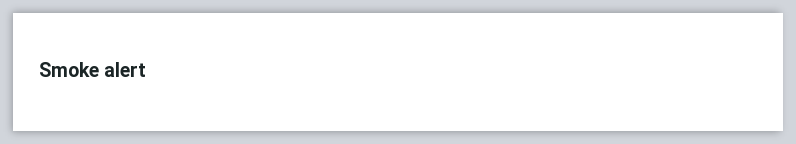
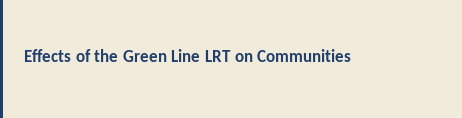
[39,62,147,77] Smoke alert -> [24,49,352,62] Effects of the Green Line LRT on Communities

